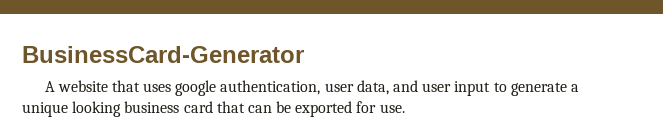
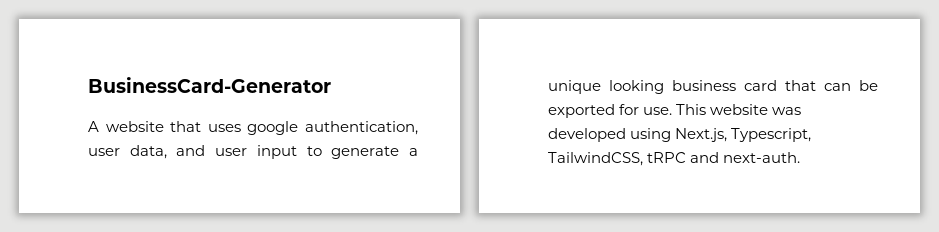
(405, 108) none -> [676,104,802,115] [548,128,812,142] [548,152,801,166] This website was developed using Next.js, Typescript, TailwindCSS, tRPC and next-auth.

